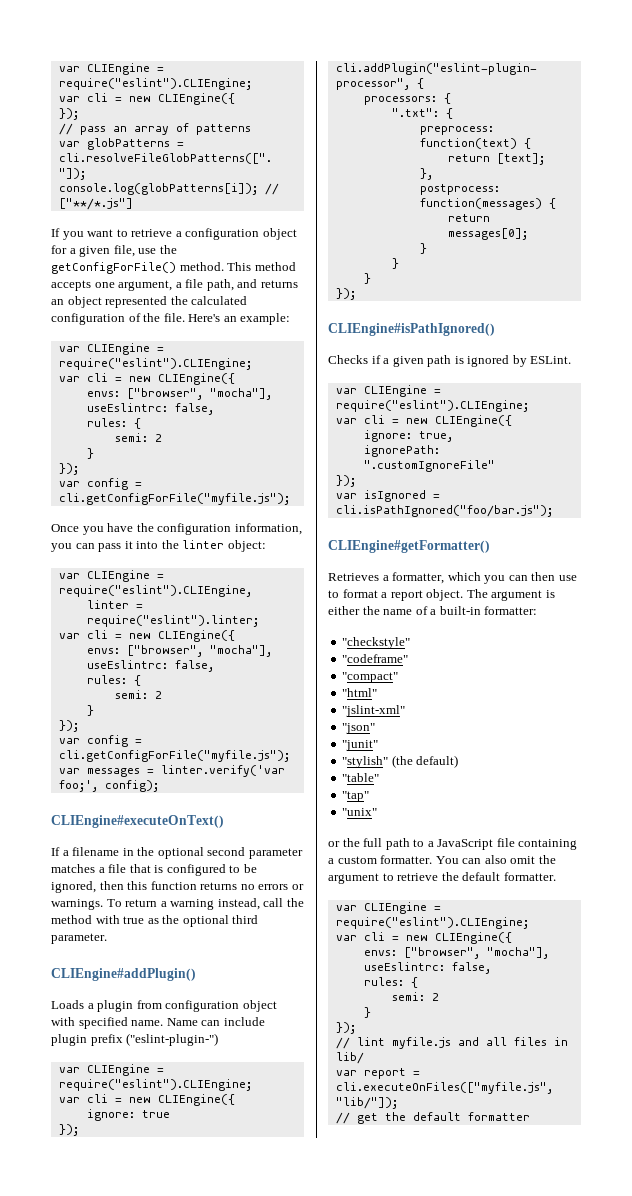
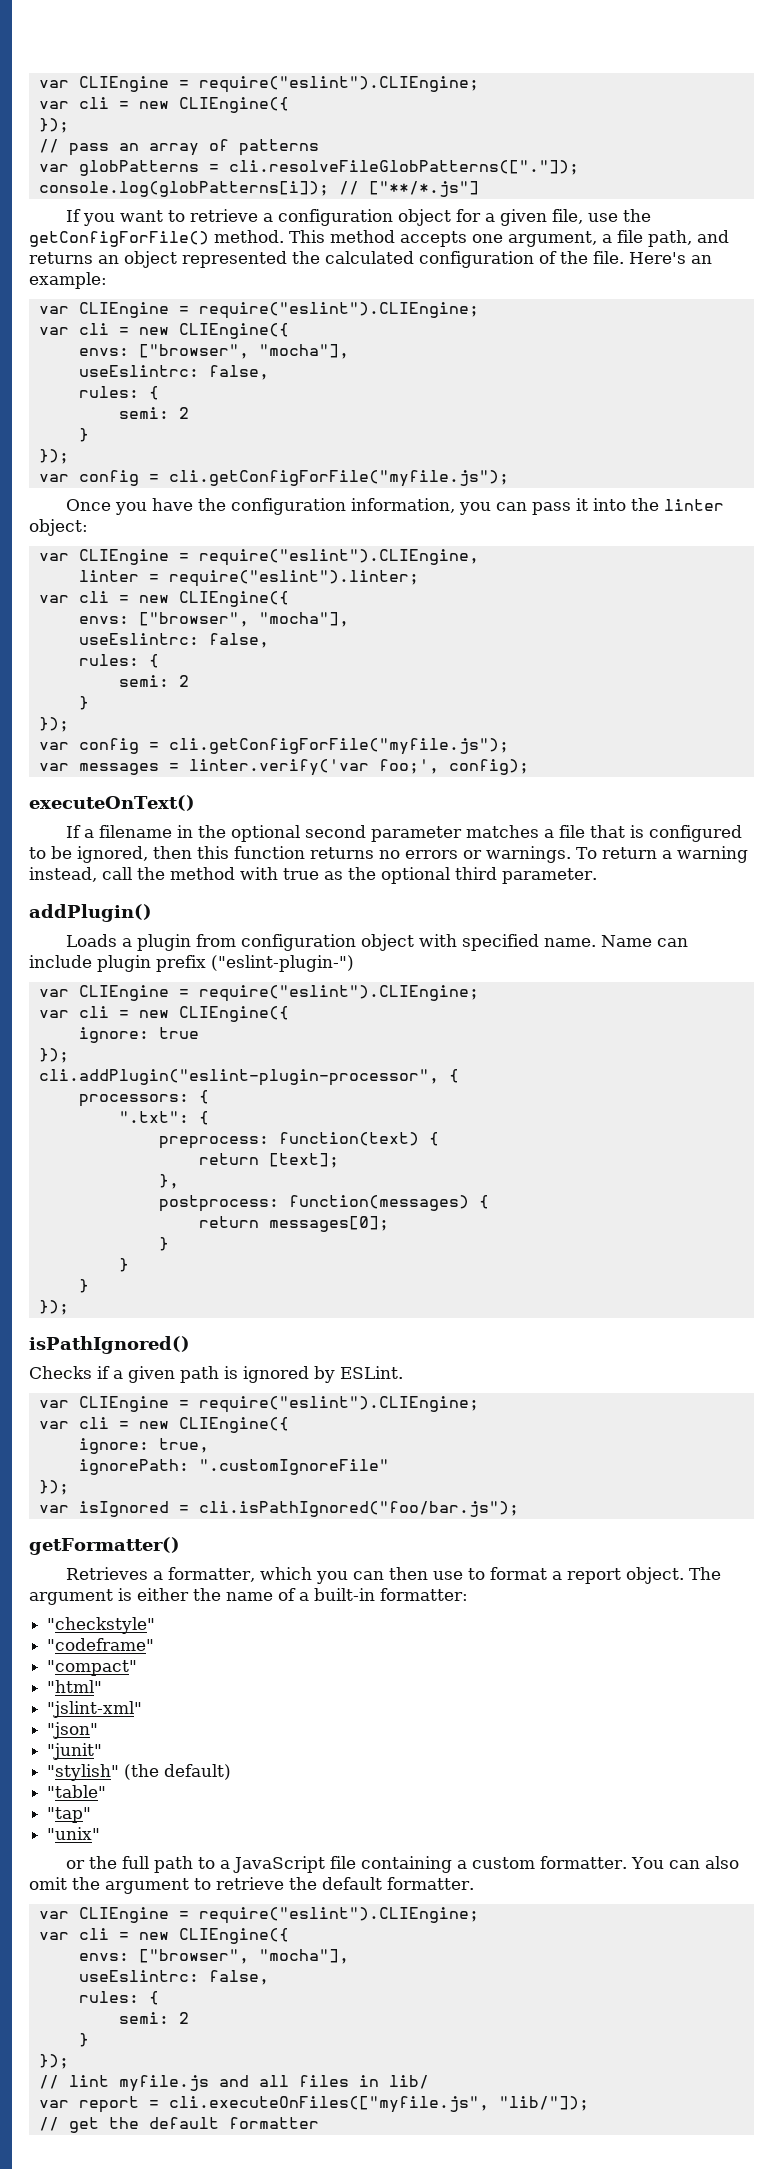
[51,815,224,828] CLIEngine#executeOnText() -> [29,795,195,811] executeOnText()
[51,968,196,981] CLIEngine#addPlugin() -> [29,904,152,922] addPlugin()
[328,323,495,336] CLIEngine#isPathIgnored() -> [29,1336,190,1354] isPathIgnored()
[328,540,490,553] CLIEngine#getFormatter() -> [29,1537,180,1555] getFormatter()

